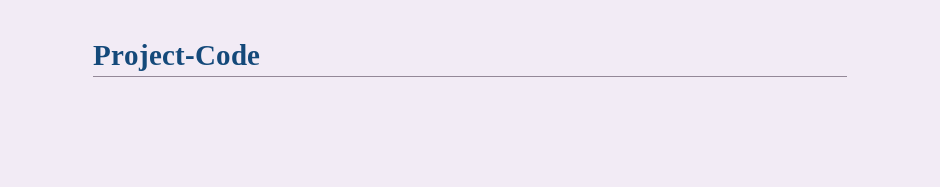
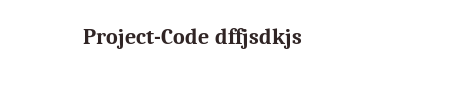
(260, 57) none -> [214,28,302,49] dffjsdkjs

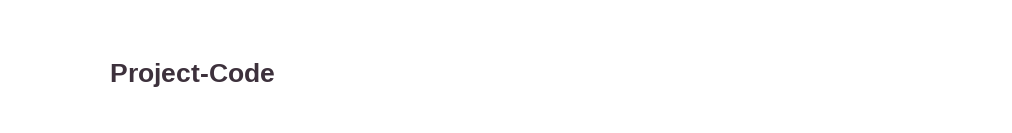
[214,28,302,49] dffjsdkjs -> (275, 75) none

